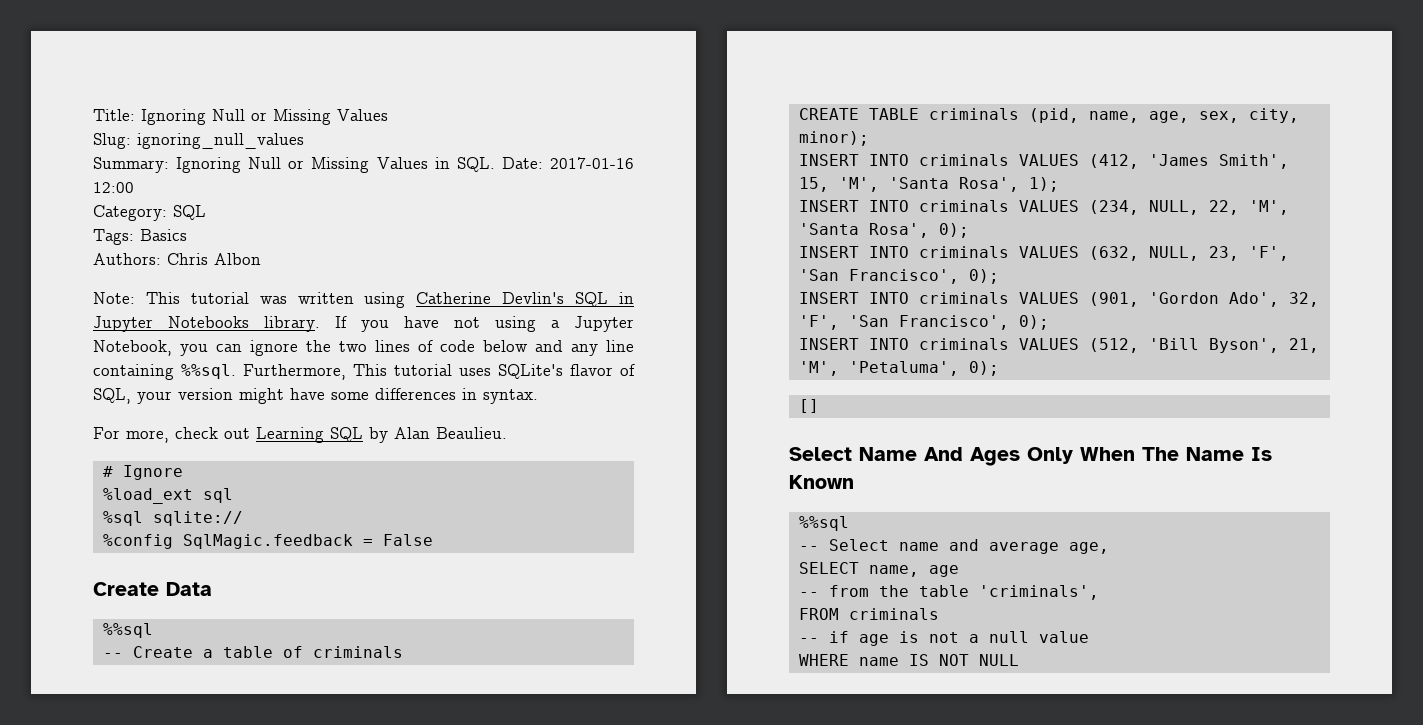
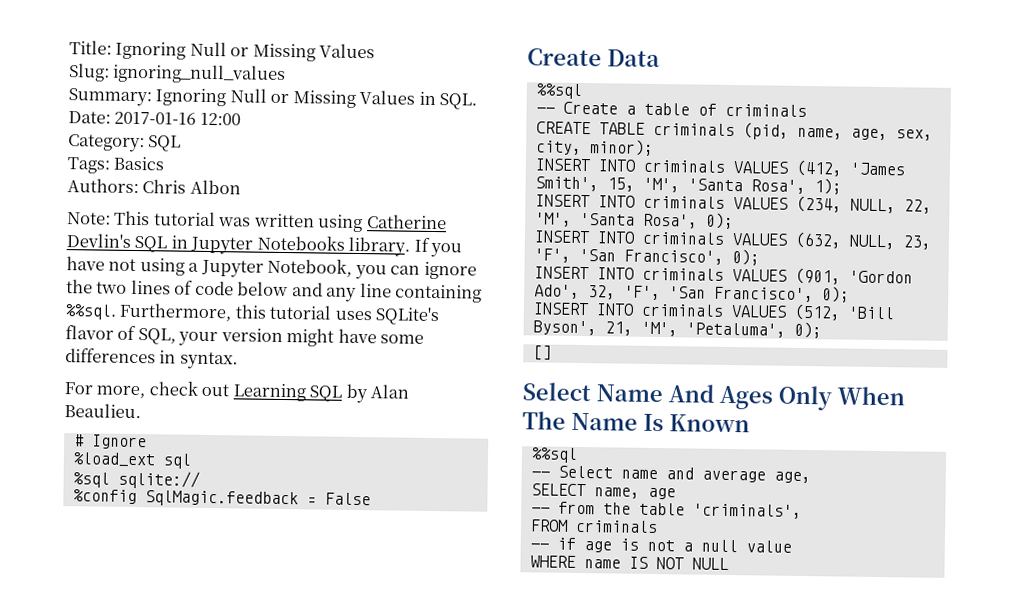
[353,364,387,376] This -> [234,304,267,319] this

